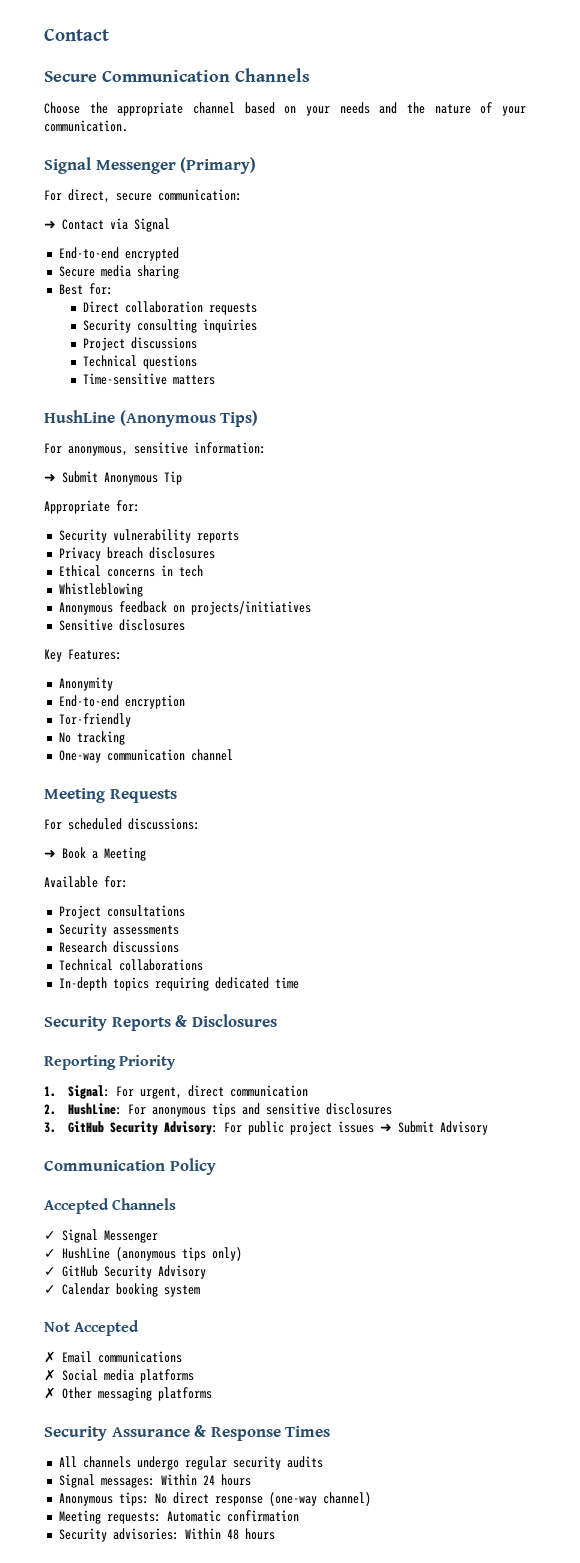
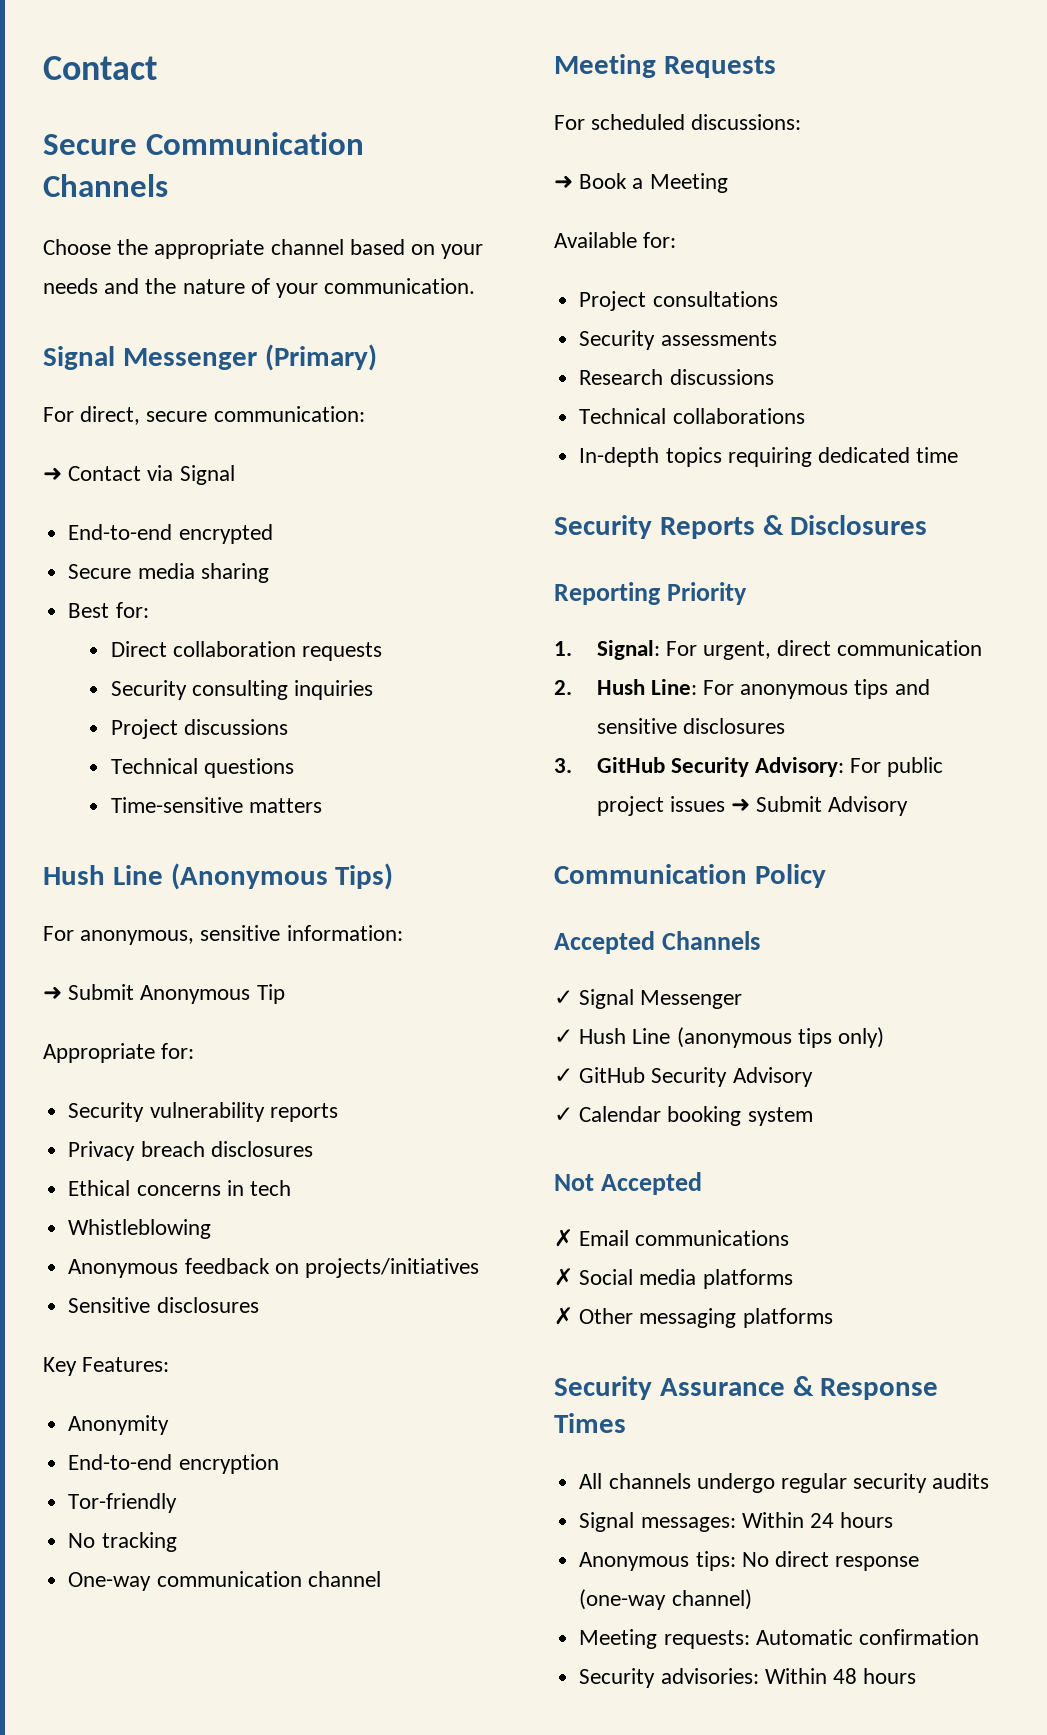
[44,410,115,423] HushLine -> [43,865,163,885] Hush Line
[68,1103,123,1115] HushLine: -> [596,679,697,695] Hush Line:
[62,1247,110,1259] HushLine -> [579,1028,671,1044] Hush Line

